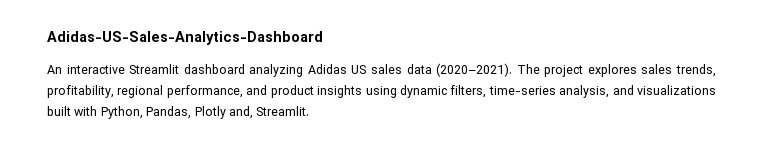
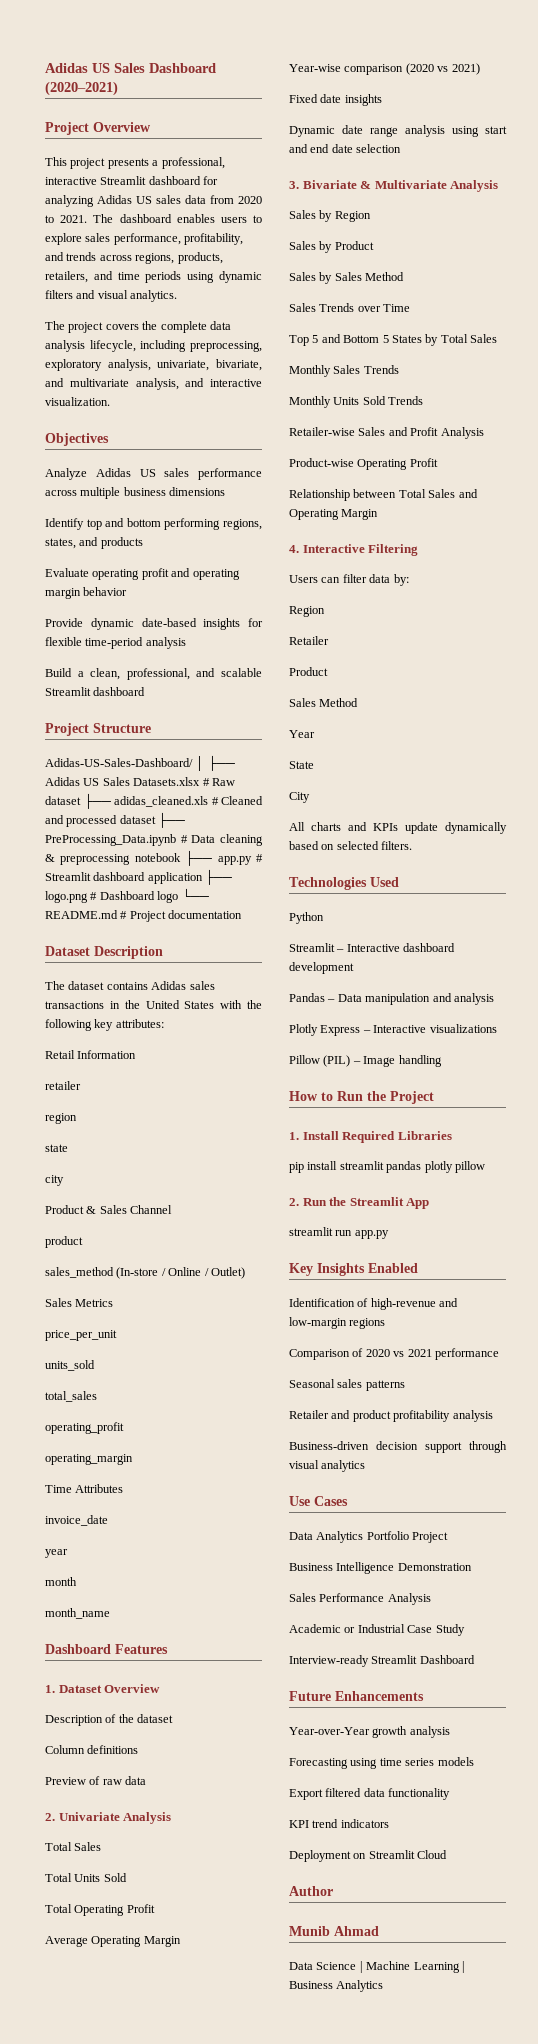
[47,31,323,45] [47,65,62,74] Adidas-US-Sales-Analytics-Dashboard // An -> [45,63,216,73] [45,81,118,96] [45,122,151,135] [45,157,225,169] Adidas US Sales Dashboard (2020–2021) // Project Overview // This project presents a professional,
(245, 69) none -> [203,176,219,185] for
[436,63,716,77] [47,85,716,98] [47,106,310,119] (2020–2021). The project explores sales trends, profitability, regional performance, and product insights using dynamic filters, time-series analysis, and visualizations built with Python, Pandas, Plotly and, Streamlit. -> [210,195,262,204] [45,214,262,223] [45,233,244,245] [45,252,223,264] [45,271,262,283] [45,290,178,302] [45,321,231,333] [45,340,262,352] [45,359,262,371] [45,378,262,390] [45,397,110,406] [45,433,109,446] [45,468,262,480] [45,487,226,499] [45,518,262,530] [45,537,143,549] [45,568,240,580] [45,587,128,599] [45,618,263,630] [45,637,186,649] [45,668,262,680] [45,687,146,696] [45,723,151,736] [45,755,235,771] [45,777,235,786] [45,793,263,809] [45,812,186,828] [45,834,263,846] [45,850,263,866] [45,869,233,885] [45,888,209,903] [45,910,243,922] [45,946,163,959] [45,981,215,990] [45,1000,262,1009] [45,1019,164,1031] [45,1050,137,1059] [45,1081,81,1090] [45,1113,77,1124] [45,1144,68,1152] [45,1175,64,1186] [45,1205,173,1214] [45,1236,83,1248] [45,1267,245,1279] [45,1298,114,1307] [45,1330,117,1341] [45,1360,95,1371] [45,1391,97,1402] [45,1422,124,1434] [45,1454,133,1465] [45,1484,124,1493] [45,1515,108,1526] [45,1549,68,1558] [45,1577,77,1586] [45,1608,110,1619] [45,1644,168,1654] [45,1684,161,1693] [45,1714,174,1726] [45,1745,139,1754] [45,1776,147,1785] [45,1812,172,1824] [45,1842,102,1851] [45,1873,127,1882] [45,1904,155,1916] [45,1936,181,1947] [289,63,480,75] [289,94,382,106] [289,125,507,137] [289,144,402,153] [289,180,499,192] [289,210,371,222] [289,241,374,253] [289,272,405,284] [289,303,411,312] [289,334,497,346] [289,365,399,377] [289,396,424,408] [289,427,484,439] [289,458,438,470] [289,489,478,501] [289,509,379,520] [289,544,419,556] [289,574,409,586] [289,606,325,617] [289,636,329,645] [289,667,328,676] [289,698,359,707] [289,730,315,738] [289,761,314,769] [289,792,310,803] [289,822,507,834] [289,841,413,850] [289,877,399,890] [289,912,324,924] [289,943,456,952] [289,962,354,974] [289,993,494,1005] [289,1024,497,1036] [289,1055,442,1067] [289,1091,434,1104] [289,1131,452,1143] [289,1161,485,1173] [289,1197,430,1209] [289,1227,389,1239] [289,1263,418,1276] [289,1298,459,1310] [289,1317,386,1329] [289,1348,499,1360] [289,1379,405,1391] [289,1410,493,1422] [289,1441,507,1453] [289,1460,366,1472] [289,1496,348,1506] [289,1531,449,1543] [289,1562,472,1574] [289,1593,431,1605] [289,1624,465,1636] [289,1655,475,1667] [289,1691,424,1701] [289,1726,450,1738] [289,1757,474,1769] [289,1788,451,1800] [289,1819,389,1828] [289,1850,448,1862] [289,1886,333,1896] [289,1926,379,1936] [289,1961,465,1973] [289,1980,384,1992] from 2020 to 2021. The dashboard enables users to explore sales performance, profitability, and trends across regions, products, retailers, and time periods using dynamic filters and visual analytics. // The project covers the complete data analysis lifecycle, including preprocessing, exploratory analysis, univariate, bivariate, and multivariate analysis, and interactive visualization. // Objectives // Analyze Adidas US sales performance across multiple business dimensions // Identify top and bottom performing regions, states, and products // Evaluate operating profit and operating margin behavior // Provide dynamic date-based insights for flexible time-period analysis // Build a clean, professional, and scalable Streamlit dashboard // Project Structure // Adidas-US-Sales-Dashboard/ │ ├── Adidas US Sales Datasets.xlsx # Raw dataset ├── adidas_cleaned.xls # Cleaned and processed dataset ├── PreProcessing_Data.ipynb # Data cleaning & preprocessing notebook ├── app.py # Streamlit dashboard application ├── logo.png # Dashboard logo └── README.md # Project documentation // Dataset Description // The dataset contains Adidas sales transactions in the United States with the following key attributes: // Retail Information // retailer // region // state // city // Product & Sales Channel // product // sales_method (In-store / Online / Outlet) // Sales Metrics // price_per_unit // units_sold // total_sales // operating_profit // operating_margin // Time Attributes // invoice_date // year // month // month_name // Dashboard Features // 1. Dataset Overview // Description of the dataset // Column definitions // Preview of raw data // 2. Univariate Analysis // Total Sales // Total Units Sold // Total Operating Profit // Average Operating Margin // Year-wise comparison (2020 vs 2021) // Fixed date insights // Dynamic date range analysis using start and end date selection // 3. Bivariate & Multivariate Analysis // Sales by Region // Sales by Product // Sales by Sales Method // Sales Trends over Time // Top 5 and Bottom 5 States by Total Sales // Monthly Sales Trends // Monthly Units Sold Trends // Retailer-wise Sales and Profit Analysis // Product-wise Operating Profit // Relationship between Total Sales and Operating Margin // 4. Interactive Filtering // Users can filter data by: // Region // Retailer // Product // Sales Method // Year // State // City // All charts and KPIs update dynamically based on selected filters. // Technologies Used // Python // Streamlit – Interactive dashboard development // Pandas – Data manipulation and analysis // Plotly Express – Interactive visualizations // Pillow (PIL) – Image handling // How to Run the Project // 1. Install Required Libraries // pip install streamlit pandas plotly pillow // 2. Run the Streamlit App // streamlit run app.py // Key Insights Enabled // Identification of high-revenue and low-margin regions // Comparison of 2020 vs 2021 performance // Seasonal sales patterns // Retailer and product profitability analysis // Business-driven decision support through visual analytics // Use Cases // Data Analytics Portfolio Project // Business Intelligence Demonstration // Sales Performance Analysis // Academic or Industrial Case Study // Interview-ready Streamlit Dashboard // Future Enhancements // Year-over-Year growth analysis // Forecasting using time series models // Export filtered data functionality // KPI trend indicators // Deployment on Streamlit Cloud // Author // Munib Ahmad // Data Science | Machine Learning | Business Analytics

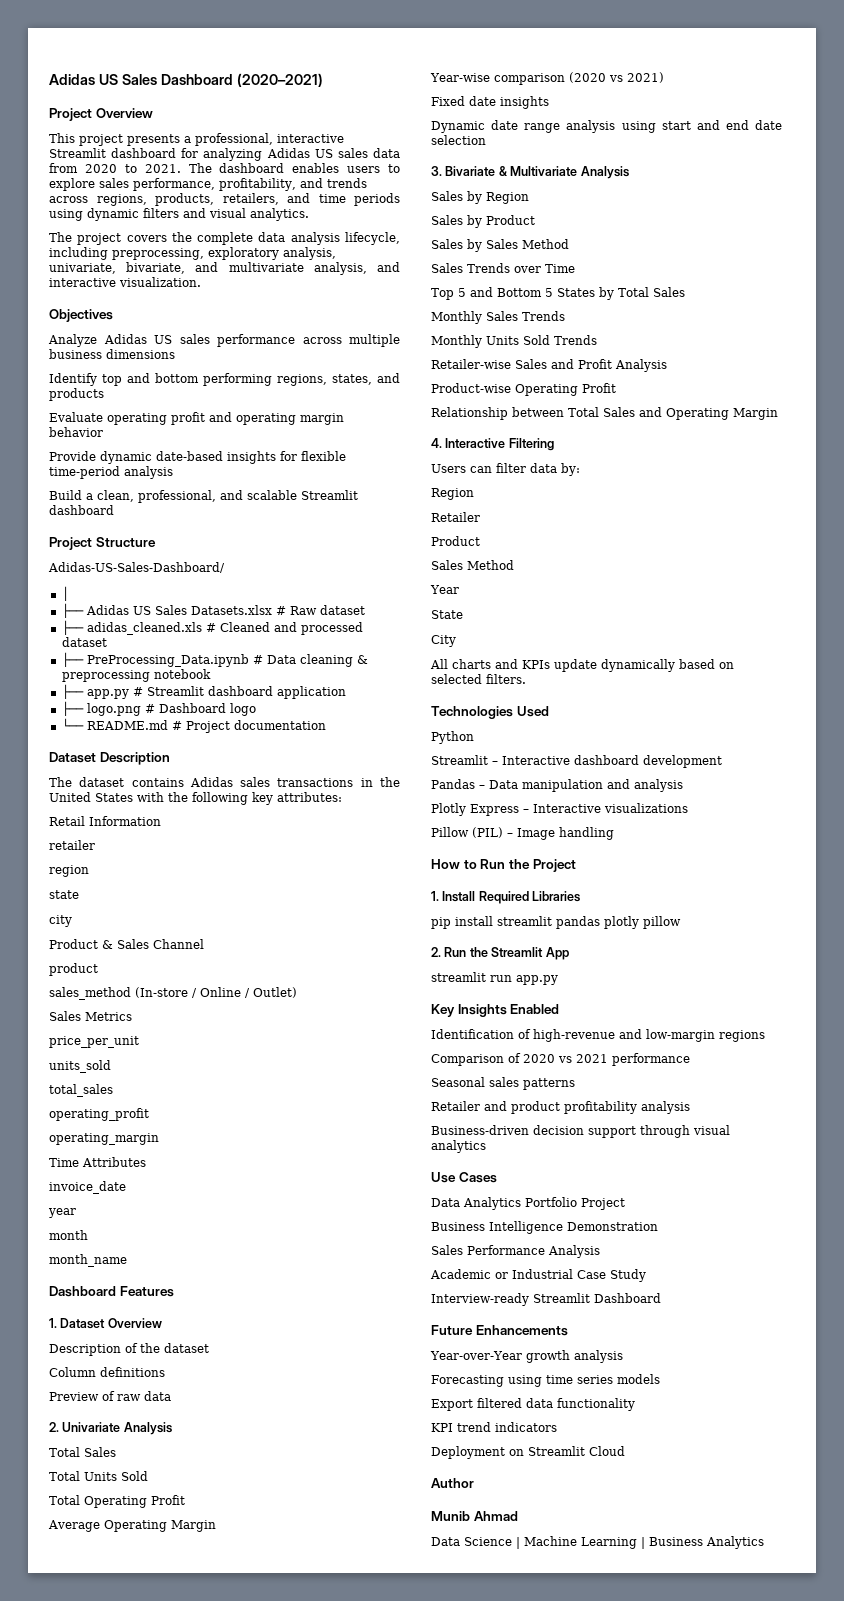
(193, 762) none -> (225, 567) //
(205, 763) none -> (69, 593) //
(81, 800) none -> (365, 610) //
(156, 819) none -> (107, 642) //
(181, 857) none -> (211, 674) //
(203, 878) none -> (346, 692) //
(179, 897) none -> (256, 709) //

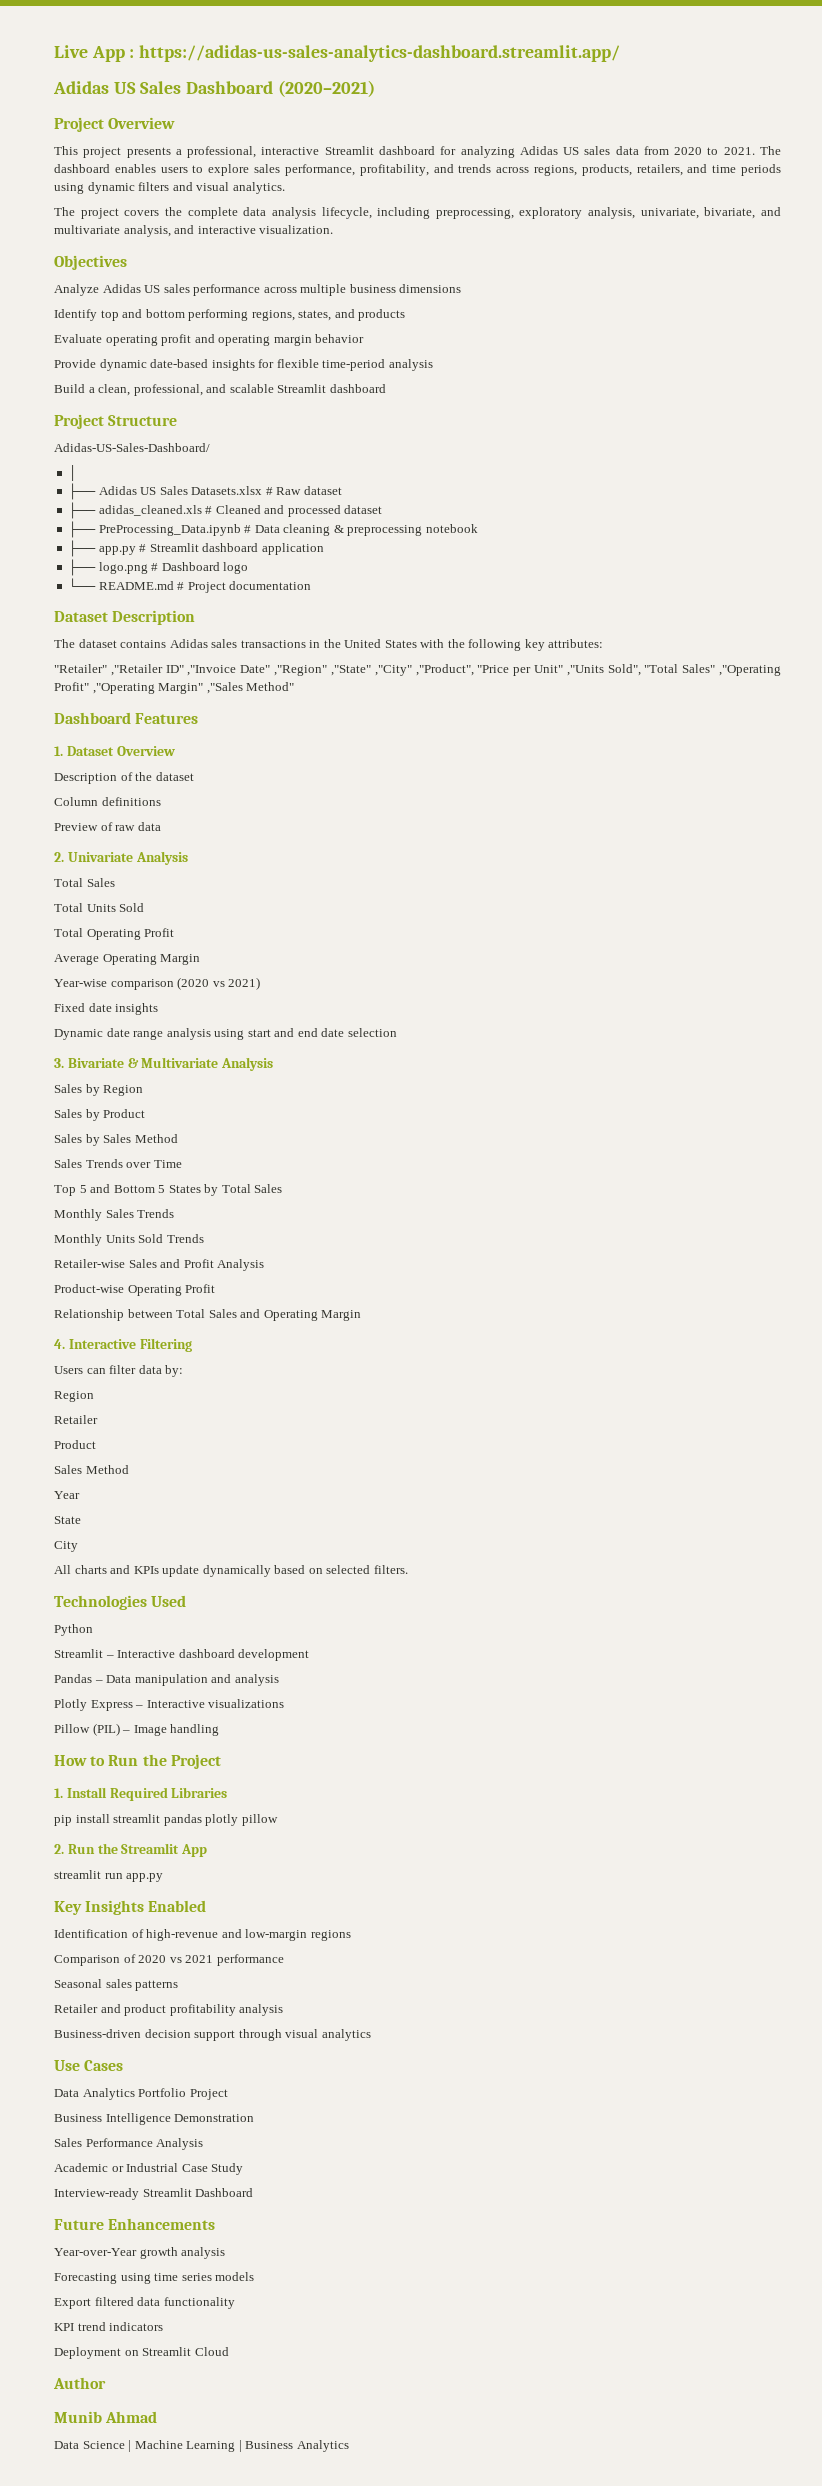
(49, 79) none -> [54,45,621,62] Live App : https://adidas-us-sales-analytics-dashboard.streamlit.app/ //
[49,816,161,826] [49,840,95,850] [49,865,89,877] [49,890,79,899] [49,915,72,927] [49,939,204,949] [49,963,98,976] [49,987,297,1000] [49,1011,132,1021] [49,1036,139,1048] [49,1060,111,1073] [49,1084,113,1097] [49,1108,149,1121] [49,1133,159,1145] [49,1157,146,1167] [49,1181,126,1194] [48,1208,76,1218] [49,1230,88,1240] [49,1254,127,1267] Retail Information // retailer // region // state // city // Product & Sales Channel // product // sales_method (In-store / Online / Outlet) // Sales Metrics // price_per_unit // units_sold // total_sales // operating_profit // operating_margin // Time Attributes // invoice_date // year // month // month_name -> [54,664,781,676] [54,682,295,694] "Retailer" ,"Retailer ID" ,"Invoice Date" ,"Region" ,"State" ,"City" ,"Product", "Price per Unit" ,"Units Sold", "Total Sales" ,"Operating Profit" ,"Operating Margin" ,"Sales Method"

